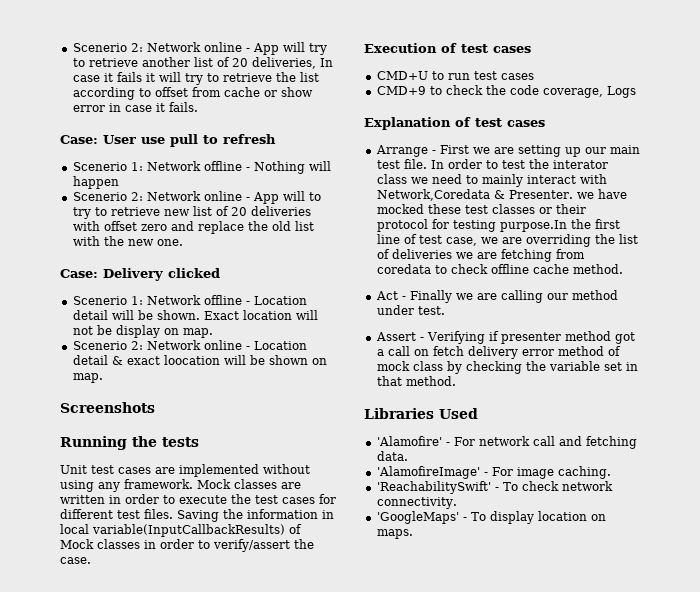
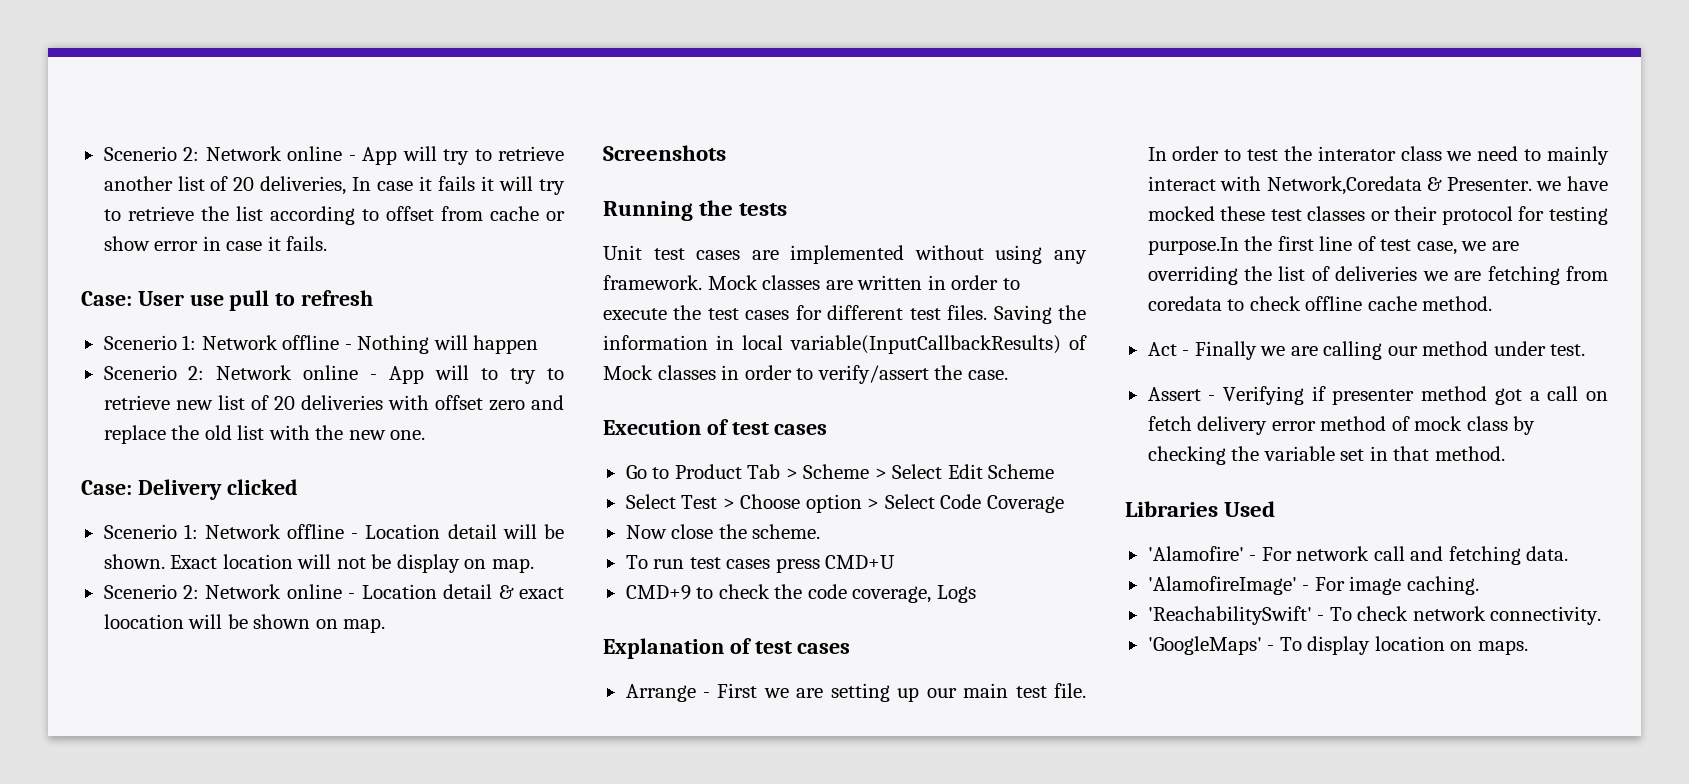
[376,71,444,80] CMD+U to -> [625,464,1055,479] [625,494,1064,513] [625,524,821,539] [625,555,648,569] Go to Product Tab > Scheme > Select Edit Scheme // Select Test > Choose option > Select Code Coverage // Now close the scheme. // To
(534, 76) none -> [775,555,896,573] press CMD+U

